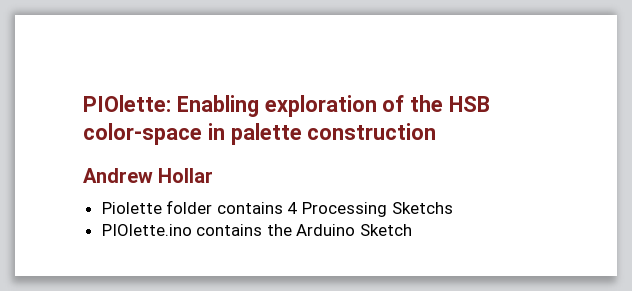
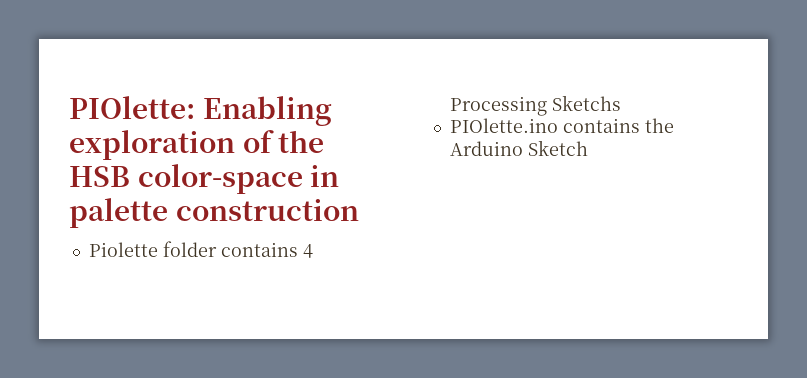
[83,168,214,183] // Andrew Hollar -> (359, 210) none

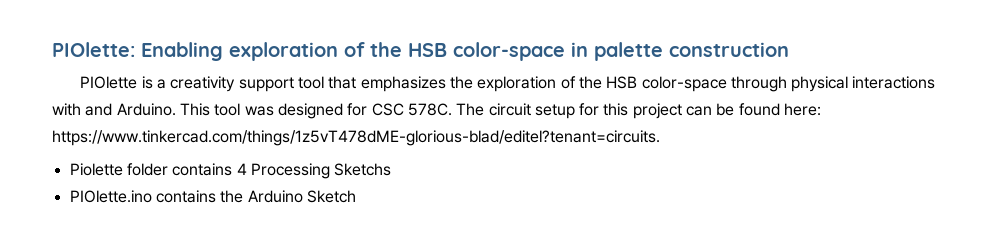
(359, 210) none -> [80,76,936,92] [52,103,822,119] [52,130,660,146] // PIOlette is a creativity support tool that emphasizes the exploration of the HSB color-space through physical interactions with and Arduino. This tool was designed for CSC 578C. The circuit setup for this project can be found here: https://www.tinkercad.com/things/1z5vT478dME-glorious-blad/editel?tenant=circuits.

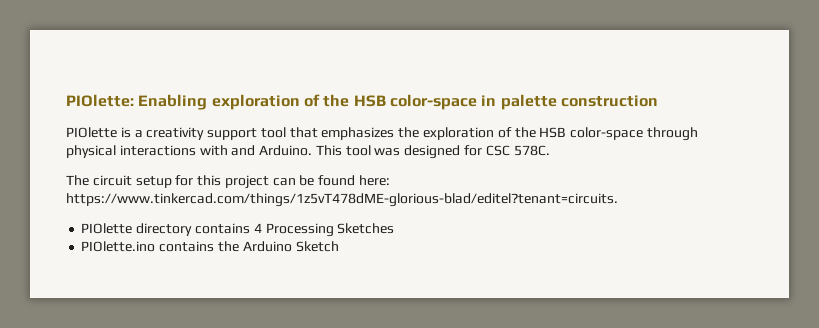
(452, 109) none -> (550, 150) //
[69,163,168,176] Piolette folder -> [81,223,193,236] PIOlette directory
[334,163,392,176] Sketchs -> [337,223,395,234] Sketches

